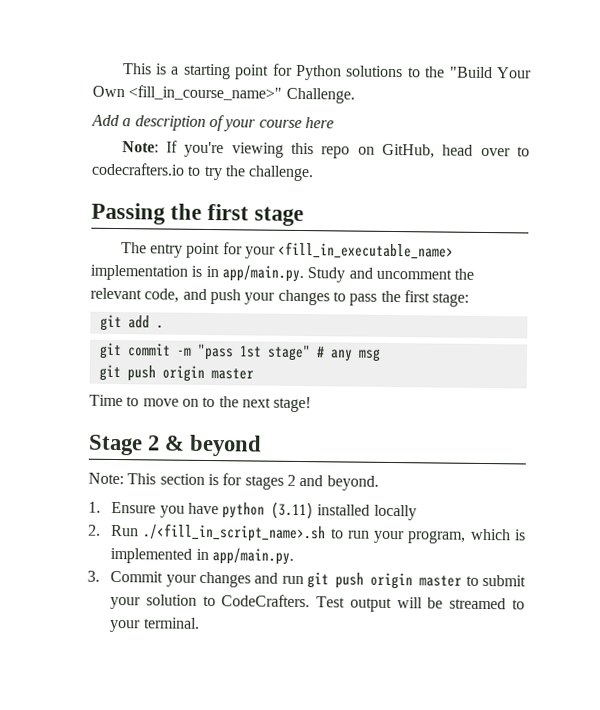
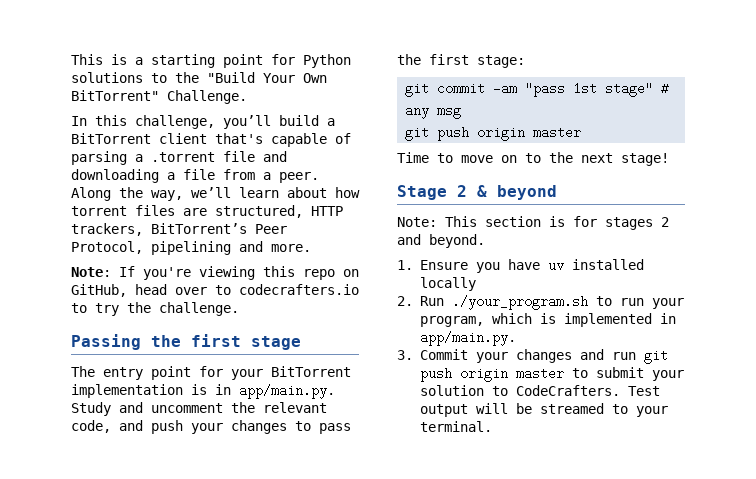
[128,85,283,101] <fill_in_course_name>" -> [71,90,159,101] BitTorrent"
[91,114,334,132] Add a description of your course here -> [71,115,335,129] [71,133,351,147] [71,151,287,165] [71,169,319,183] [71,187,360,201] [71,205,343,218] [71,223,287,236] [71,241,311,255] In this challenge, you’ll build a BitTorrent client that's capable of parsing a .torrent file and downloading a file from a peer. Along the way, we’ll learn about how torrent files are structured, HTTP trackers, BitTorrent’s Peer Protocol, pipelining and more.
[278,241,455,260] <fill_in_executable_name> -> [271,366,351,377] BitTorrent
[99,314,164,332] // git add . -> (525, 61) none
[175,347,192,356] -m -> [493,82,518,95] -am
[222,501,315,520] python (3.11) -> [547,263,564,270] uv
[142,523,327,543] ./<fill_in_script_name>.sh -> [451,295,588,310] ./your_program.sh

